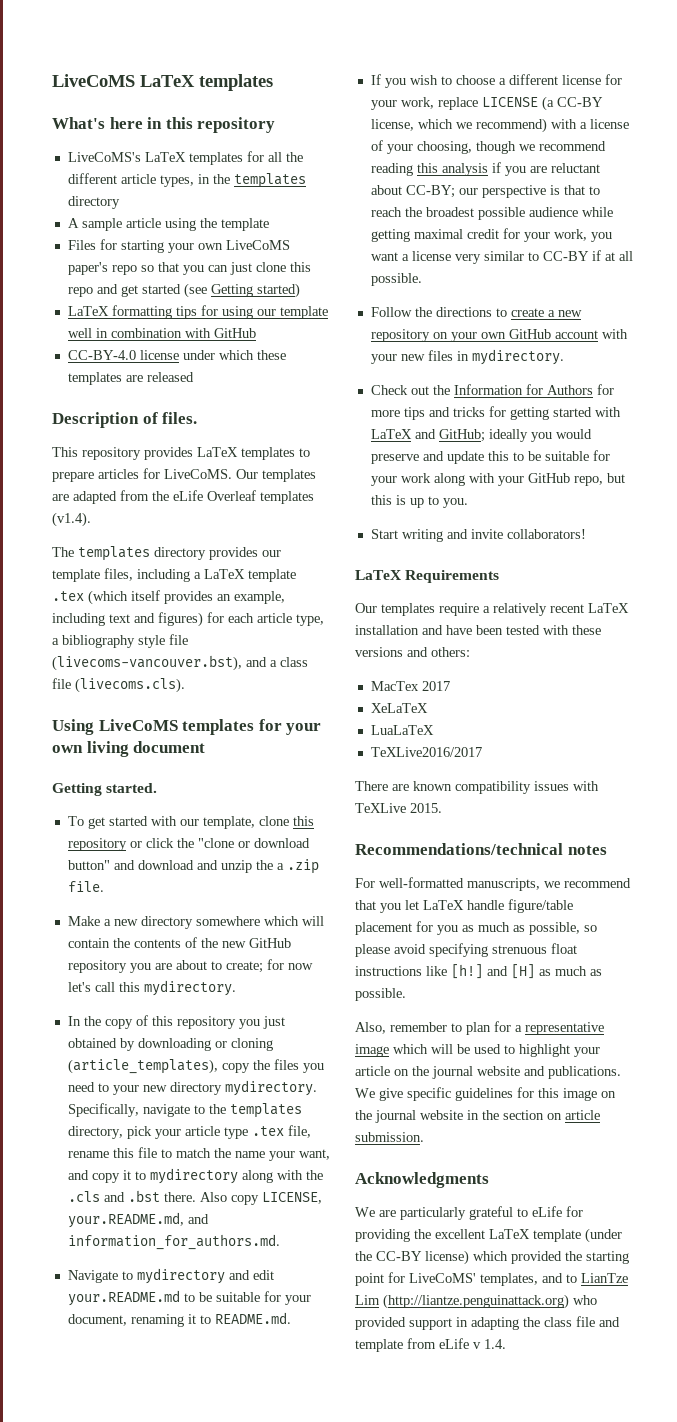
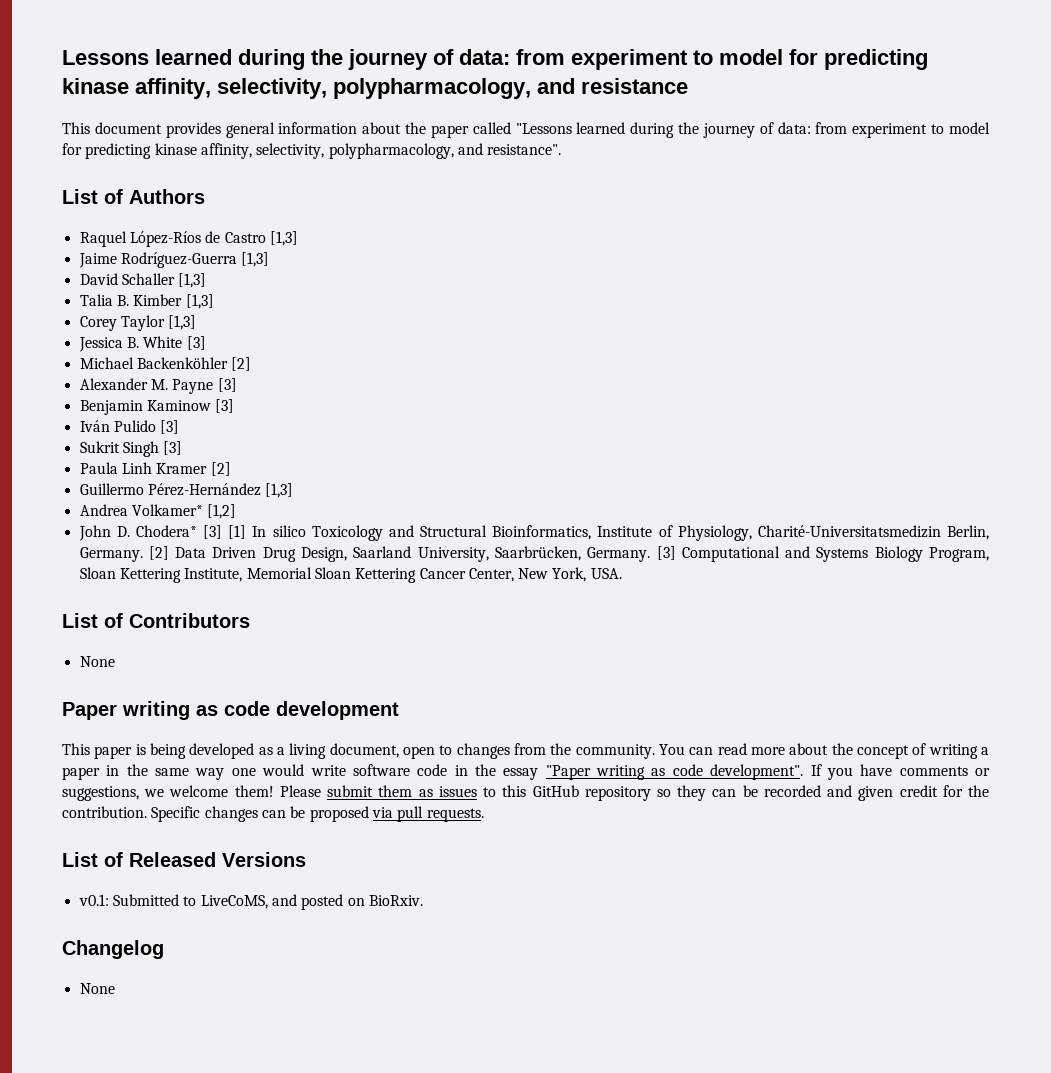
[52,74,273,91] [52,117,276,133] [67,151,303,165] [67,173,306,188] [67,196,120,209] [67,218,269,231] [67,239,290,253] [67,262,311,275] [67,283,300,298] [67,305,328,319] [67,328,256,338] [67,350,286,360] [67,372,194,385] [52,412,198,428] [52,447,310,460] [52,468,316,482] [52,490,314,504] [52,512,91,527] [52,546,281,561] [52,568,296,582] [52,590,285,605] [52,612,324,627] [52,634,188,648] [52,655,308,671] [52,678,185,693] [52,719,322,735] [52,741,206,757] [52,783,158,796] [67,816,314,829] [67,838,310,851] [67,859,319,874] [67,881,104,892] [67,916,324,929] [67,937,291,948] [67,959,313,973] [67,980,236,996] [67,1015,285,1029] [67,1038,273,1051] [67,1059,324,1074] [67,1080,317,1096] [67,1103,302,1118] [67,1125,311,1139] [67,1147,330,1161] [67,1168,323,1184] [67,1190,322,1205] [67,1212,209,1228] [67,1234,280,1250] [67,1268,274,1284] [67,1290,311,1306] [67,1312,291,1327] [370,74,622,88] [370,96,603,111] [370,118,629,133] [370,140,606,154] [370,162,600,176] [370,185,600,198] [370,207,613,220] [370,228,612,242] [370,250,633,264] [370,273,422,286] [370,307,582,317] [370,329,628,342] [370,349,564,365] [370,384,614,395] [370,406,621,420] [370,429,592,442] [370,450,610,464] [370,473,625,486] [370,495,468,508] [370,529,586,542] [355,570,500,583] [355,603,629,616] [355,625,601,635] [355,647,470,657] [370,681,450,691] [370,703,428,713] [370,725,434,735] [370,747,482,757] [355,781,599,794] [355,803,442,813] [355,843,607,855] [355,877,631,891] [355,899,573,913] [355,921,597,935] [355,943,577,957] [355,964,602,979] [355,988,406,1001] [355,1021,604,1035] [355,1044,600,1057] [355,1066,621,1079] [355,1087,616,1101] [355,1110,600,1123] [355,1132,424,1142] [355,1172,489,1188] [355,1206,583,1220] [355,1228,622,1243] [355,1250,629,1265] [355,1272,628,1286] [355,1294,597,1309] [355,1316,620,1330] [355,1338,506,1352] LiveCoMS LaTeX templates // What's here in this repository // LiveCoMS's LaTeX templates for all the different article types, in the templates directory // A sample article using the template // Files for starting your own LiveCoMS paper's repo so that you can just clone this repo and get started (see Getting started) // LaTeX formatting tips for using our template well in combination with GitHub // CC-BY-4.0 license under which these templates are released // Description of files. // This repository provides LaTeX templates to prepare articles for LiveCoMS. Our templates are adapted from the eLife Overleaf templates (v1.4). // The templates directory provides our template files, including a LaTeX template .tex (which itself provides an example, including text and figures) for each article type, a bibliography style file (livecoms-vancouver.bst), and a class file (livecoms.cls). // Using LiveCoMS templates for your own living document // Getting started. // To get started with our template, clone this repository or click the "clone or download button" and download and unzip the a .zip file. // Make a new directory somewhere which will contain the contents of the new GitHub repository you are about to create; for now let's call this mydirectory. // In the copy of this repository you just obtained by downloading or cloning (article_templates), copy the files you need to your new directory mydirectory. Specifically, navigate to the templates directory, pick your article type .tex file, rename this file to match the name your want, and copy it to mydirectory along with the .cls and .bst there. Also copy LICENSE, your.README.md, and information_for_authors.md. // Navigate to mydirectory and edit your.README.md to be suitable for your document, renaming it to README.md. // If you wish to choose a different license for your work, replace LICENSE (a CC-BY license, which we recommend) with a license of your choosing, though we recommend reading this analysis if you are reluctant about CC-BY; our perspective is that to reach the broadest possible audience while getting maximal credit for your work, you want a license very similar to CC-BY if at all possible. // Follow the directions to create a new repository on your own GitHub account with your new files in mydirectory. // Check out the Information for Authors for more tips and tricks for getting started with LaTeX and GitHub; ideally you would preserve and update this to be suitable for your work along with your GitHub repo, but this is up to you. // Start writing and invite collaborators! // LaTeX Requirements // Our templates require a relatively recent LaTeX installation and have been tested with these versions and others: // MacTex 2017 // XeLaTeX // LuaLaTeX // TeXLive2016/2017 // There are known compatibility issues with TeXLive 2015. // Recommendations/technical notes // For well-formatted manuscripts, we recommend that you let LaTeX handle figure/table placement for you as much as possible, so please avoid specifying strenuous float instructions like [h!] and [H] as much as possible. // Also, remember to plan for a representative image which will be used to highlight your article on the journal website and publications. We give specific guidelines for this image on the journal website in the section on article submission. // Acknowledgments // We are particularly grateful to eLife for providing the excellent LaTeX template (under the CC-BY license) which provided the starting point for LiveCoMS' templates, and to LianTze Lim (http://liantze.penguinattack.org) who provided support in adapting the class file and template from eLife v 1.4. -> [62,49,928,70] [62,78,688,99] [62,122,991,138] [62,143,562,159] [62,189,205,204] [79,231,298,247] [78,252,270,268] [79,273,207,288] [79,294,214,309] [79,315,197,331] [78,336,206,352] [79,357,252,371] [79,378,237,394] [79,399,235,415] [79,420,180,434] [79,441,183,457] [79,462,231,476] [79,483,294,498] [79,504,237,519] [78,525,989,541] [79,546,989,562] [79,567,622,583] [62,613,250,628] [79,656,115,667] [62,701,399,720] [62,743,990,759] [62,764,991,780] [62,785,990,801] [62,806,484,822] [62,852,306,867] [78,894,423,910] [62,940,164,959] [79,983,115,994] Lessons learned during the journey of data: from experiment to model for predicting kinase affinity, selectivity, polypharmacology, and resistance // This document provides general information about the paper called "Lessons learned during the journey of data: from experiment to model for predicting kinase affinity, selectivity, polypharmacology, and resistance". // List of Authors // Raquel López-Ríos de Castro [1,3] // Jaime Rodríguez-Guerra [1,3] // David Schaller [1,3] // Talia B. Kimber [1,3] // Corey Taylor [1,3] // Jessica B. White [3] // Michael Backenköhler [2] // Alexander M. Payne [3] // Benjamin Kaminow [3] // Iván Pulido [3] // Sukrit Singh [3] // Paula Linh Kramer [2] // Guillermo Pérez-Hernández [1,3] // Andrea Volkamer* [1,2] // John D. Chodera* [3] [1] In silico Toxicology and Structural Bioinformatics, Institute of Physiology, Charité-Universitatsmedizin Berlin, Germany. [2] Data Driven Drug Design, Saarland University, Saarbrücken, Germany. [3] Computational and Systems Biology Program, Sloan Kettering Institute, Memorial Sloan Kettering Cancer Center, New York, USA. // List of Contributors // None // Paper writing as code development // This paper is being developed as a living document, open to changes from the community. You can read more about the concept of writing a paper in the same way one would write software code in the essay "Paper writing as code development". If you have comments or suggestions, we welcome them! Please submit them as issues to this GitHub repository so they can be recorded and given credit for the contribution. Specific changes can be proposed via pull requests. // List of Released Versions // v0.1: Submitted to LiveCoMS, and posted on BioRxiv. // Changelog // None

